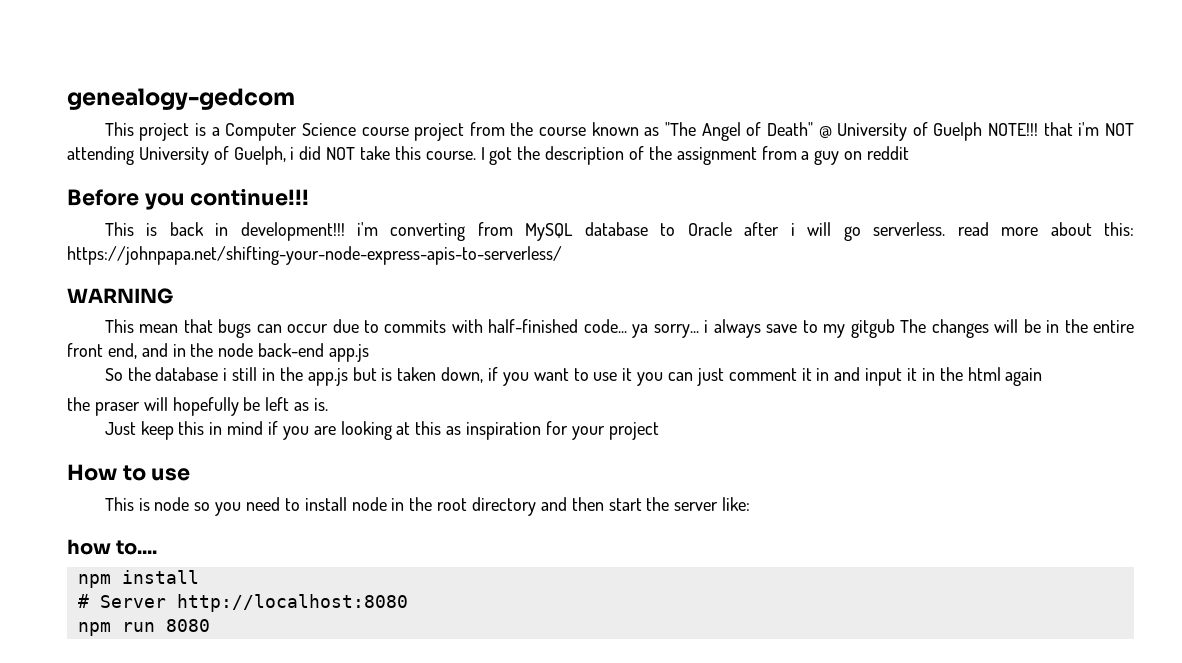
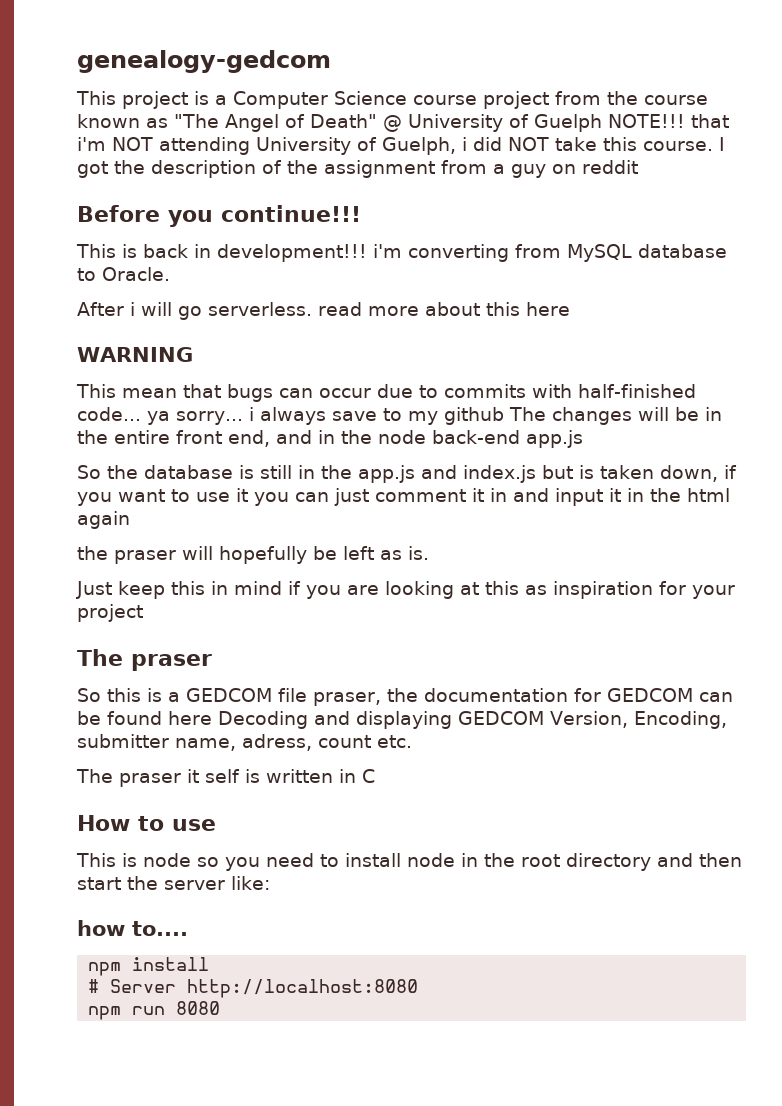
[687,222,780,236] Oracle after -> [102,267,170,281] [77,302,124,316] Oracle. // After
[1104,222,1135,236] [67,246,562,265] this: https://johnpapa.net/shifting-your-node-express-apis-to-serverless/ -> [485,302,570,316] this here
[850,319,895,338] gitgub -> [443,407,504,425] github
[223,368,228,381] i -> [239,465,254,479] is
(348, 377) none -> [421,465,536,483] and index.js
(659, 431) none -> [77,649,212,671] [77,688,733,706] [77,711,727,729] [77,734,412,751] [76,769,375,787] // The praser // So this is a GEDCOM file praser, the documentation for GEDCOM can be found here Decoding and displaying GEDCOM Version, Encoding, submitter name, adress, count etc. // The praser it self is written in C

